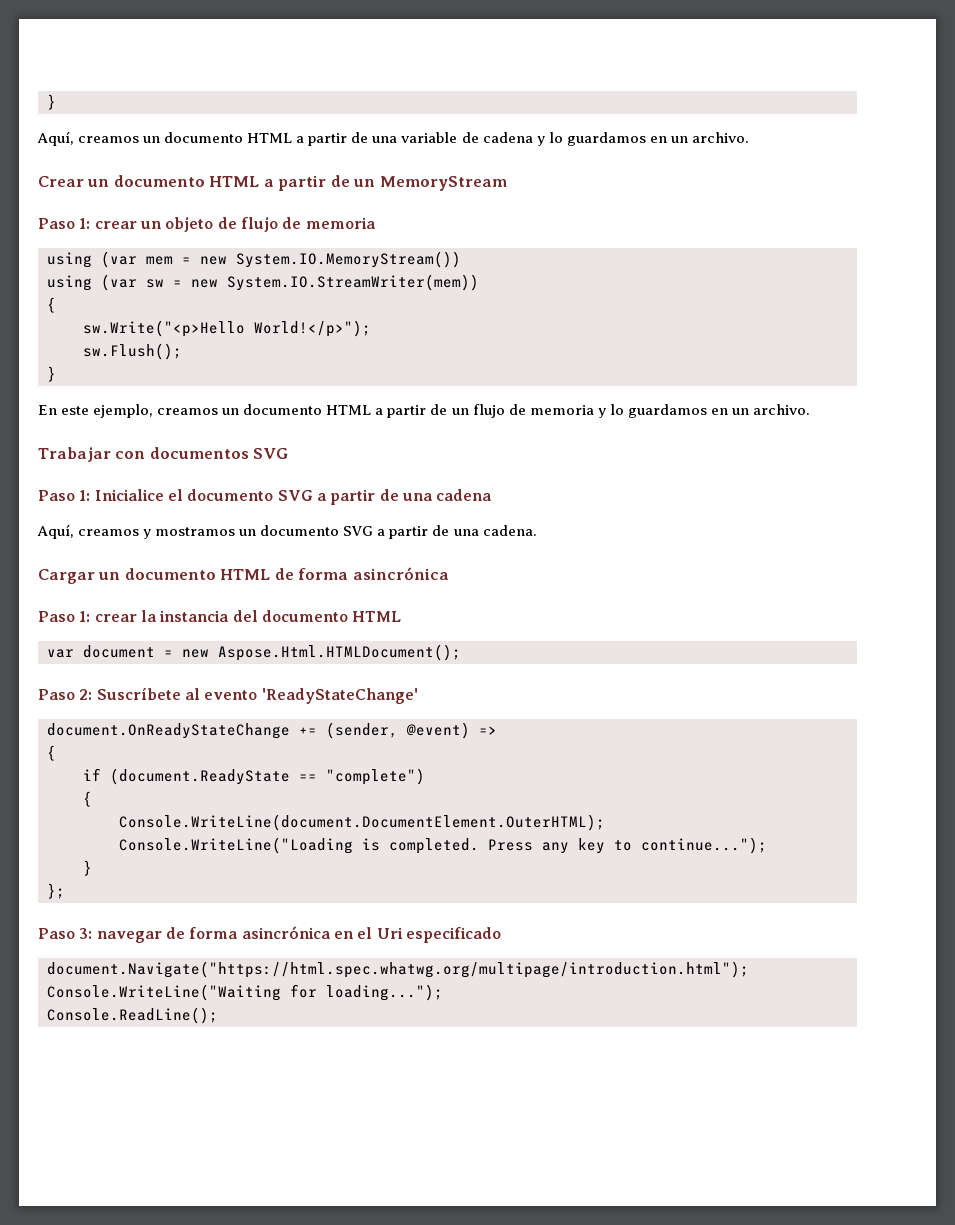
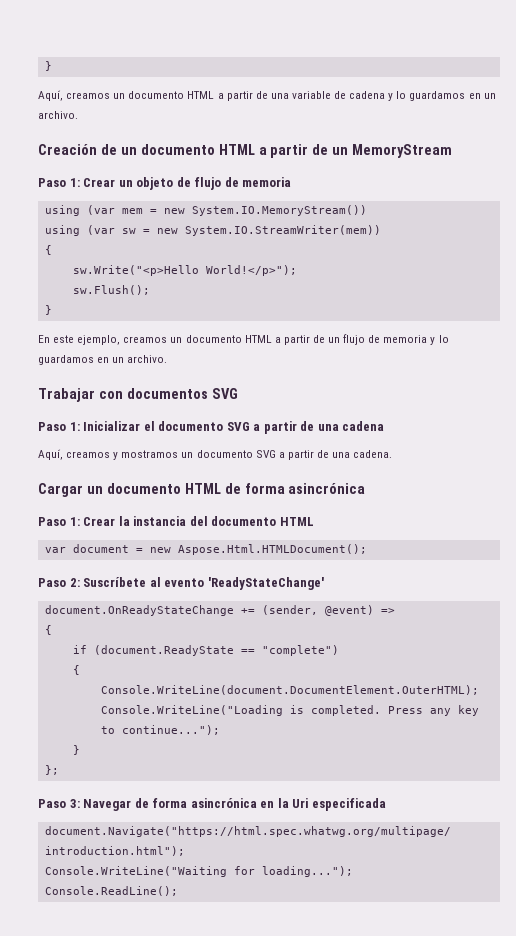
[38,176,84,187] Crear -> [38,144,117,155] Creación de
[94,221,137,229] crear -> [83,178,116,187] Crear
[94,489,164,501] Inicialice -> [83,421,141,431] Inicializar
[94,614,137,622] crear -> [83,517,116,526] Crear
[96,931,162,943] navegar -> [83,799,132,811] Navegar
[357,927,501,943] el Uri especificado -> [277,798,386,811] la Uri especificada

